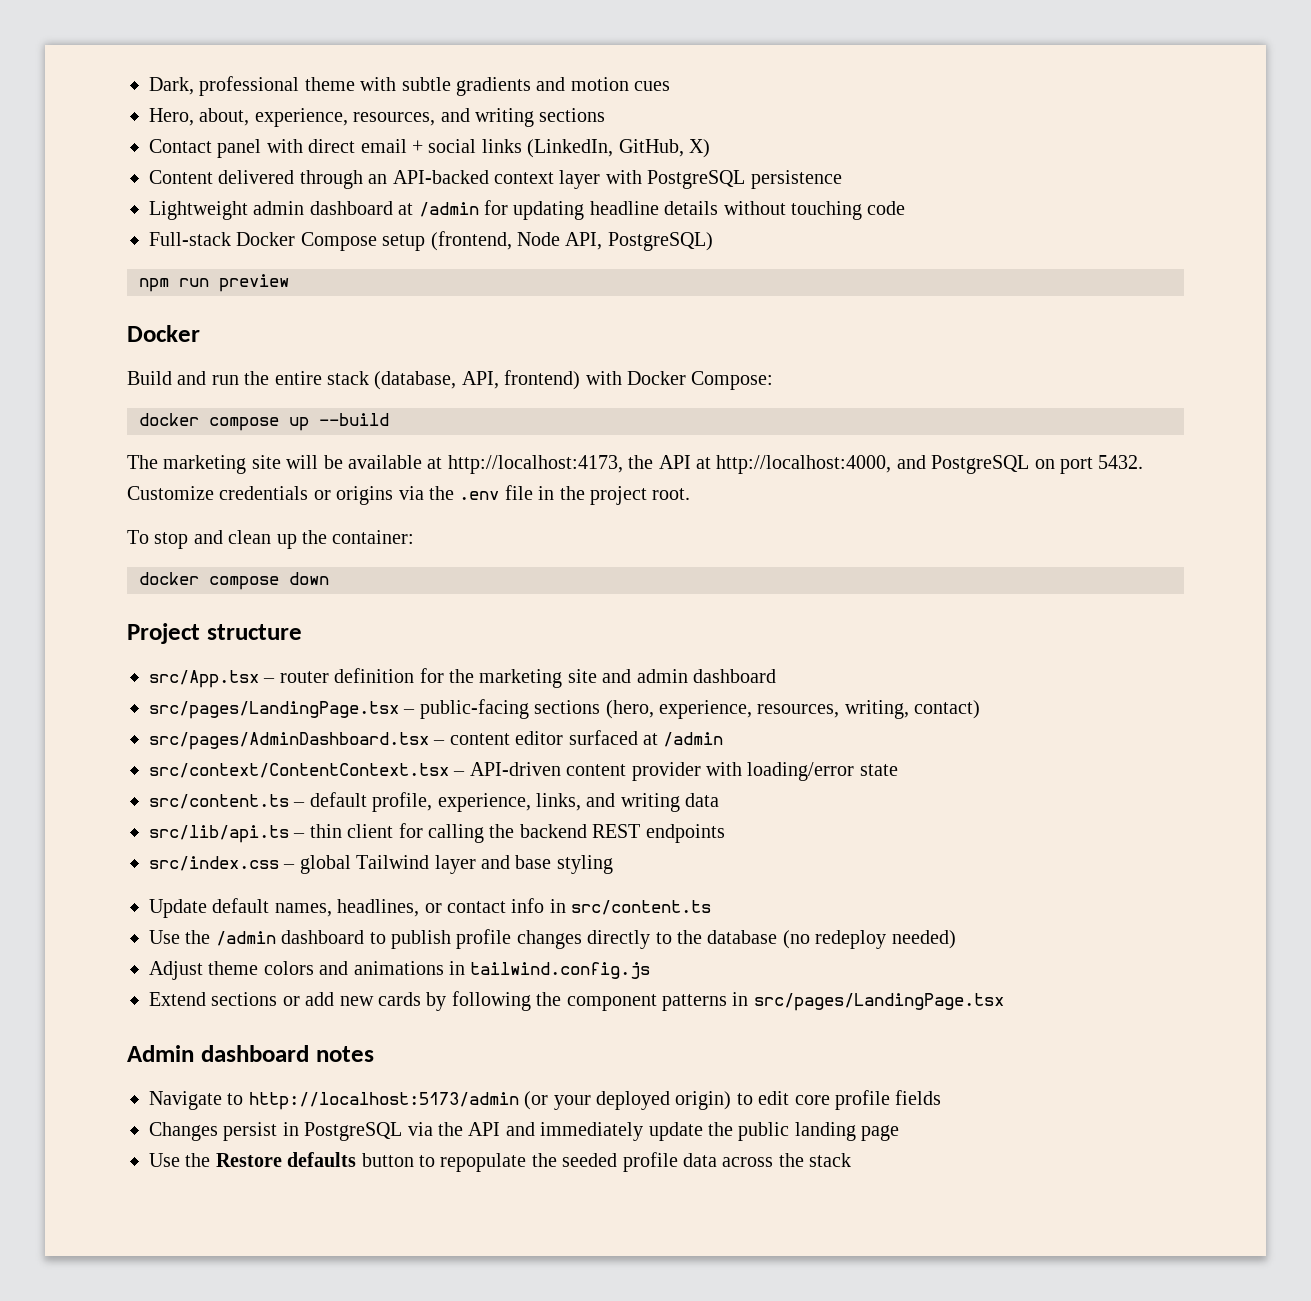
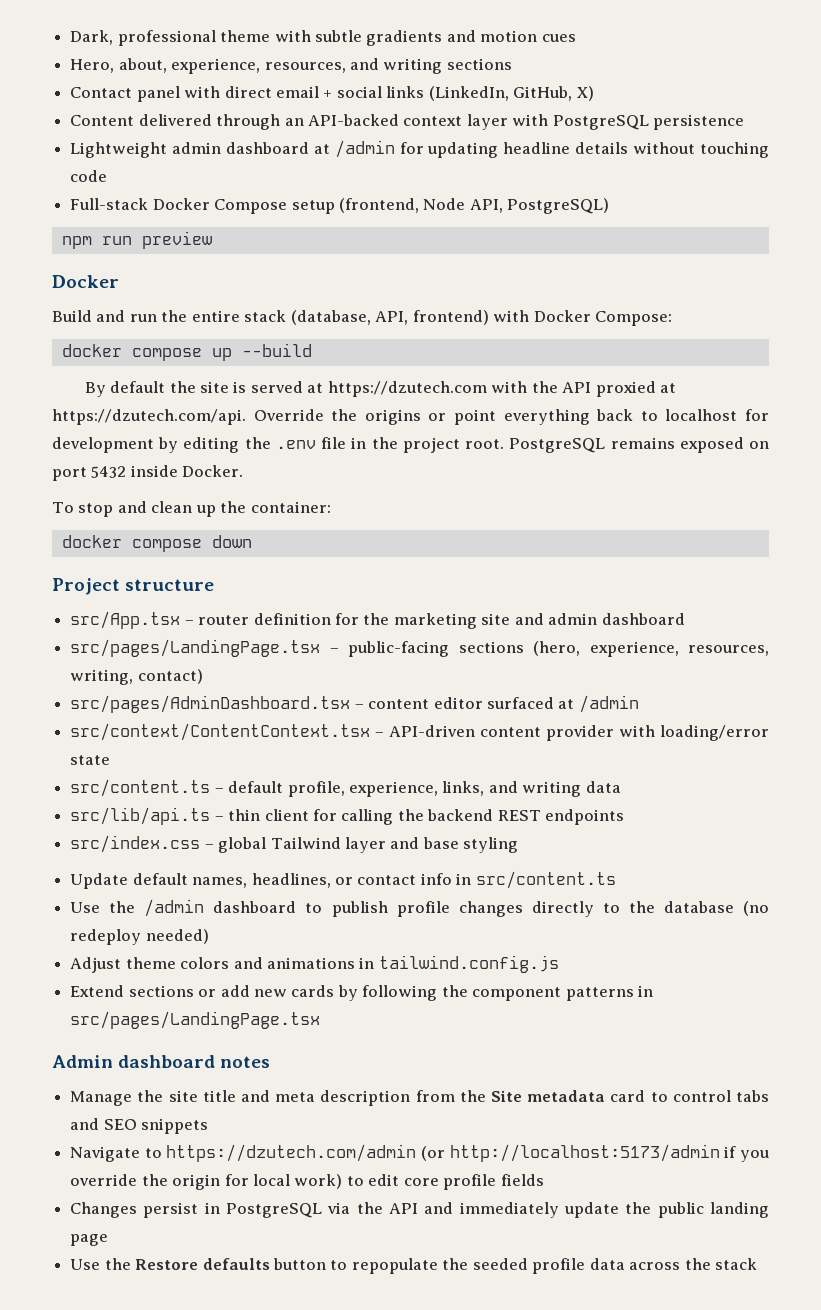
[127,455,1144,474] [127,486,424,505] The marketing site will be available at http://localhost:4173, the API at http://localhost:4000, and PostgreSQL on port 5432. Customize credentials or origins via -> [84,381,677,397] [52,409,769,425] [52,437,240,453] By default the site is served at https://dzutech.com with the API proxied at https://dzutech.com/api. Override the origins or point everything back to localhost for development by editing
(691, 494) none -> [509,437,770,453] [52,465,244,481] PostgreSQL remains exposed on port 5432 inside Docker.
[149,1091,732,1110] Navigate to http://localhost:5173/admin (or your deployed origin) -> [70,1090,769,1106] [70,1118,209,1134] [70,1144,769,1162] [70,1174,343,1190] Manage the site title and meta description from the Site metadata card to control tabs and SEO snippets // Navigate to https://dzutech.com/admin (or http://localhost:5173/admin if you override the origin for local work)

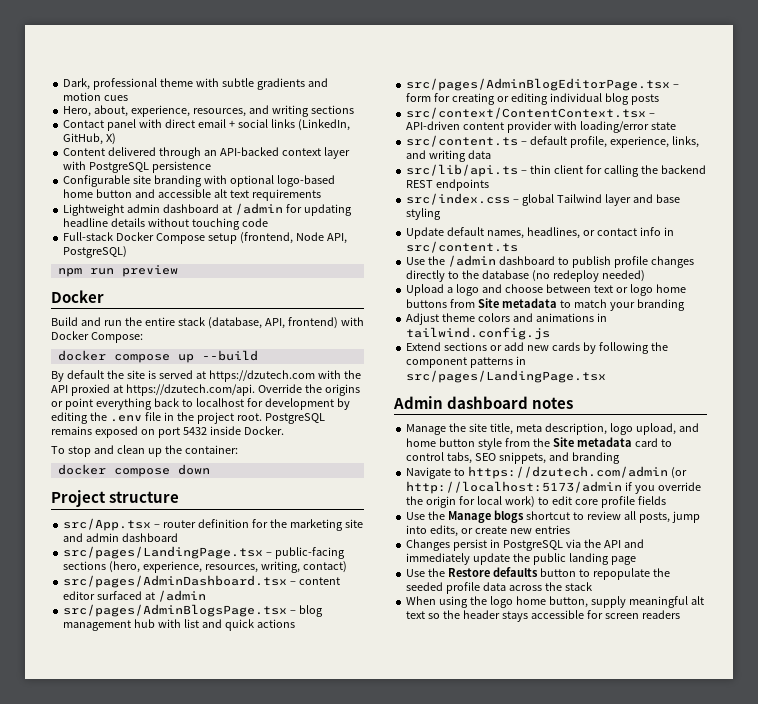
(745, 122) none -> [63,175,335,187] [63,189,321,201] // Configurable site branding with optional logo-based home button and accessible alt text requirements
(639, 704) none -> [63,604,324,617] [63,619,295,631] [406,78,680,91] [406,93,659,105] // src/pages/AdminBlogsPage.tsx – blog management hub with list and quick actions // src/pages/AdminBlogEditorPage.tsx – form for creating or editing individual blog posts
(209, 936) none -> [406,284,686,296] [406,298,685,311] // Upload a logo and choose between text or logo home buttons from Site metadata to match your branding
[202,1090,411,1106] title and meta description -> [490,423,699,435] [406,438,503,450] title, meta description, logo upload, and home button style
[736,1090,769,1102] [70,1118,209,1134] tabs and SEO snippets -> [447,452,620,464] tabs, SEO snippets, and branding
(544, 1180) none -> [406,510,700,523] [406,525,570,537] // Use the Manage blogs shortcut to review all posts, jump into edits, or create new entries
(758, 1264) none -> [406,596,704,608] [406,610,680,622] // When using the logo home button, supply meaningful alt text so the header stays accessible for screen readers

